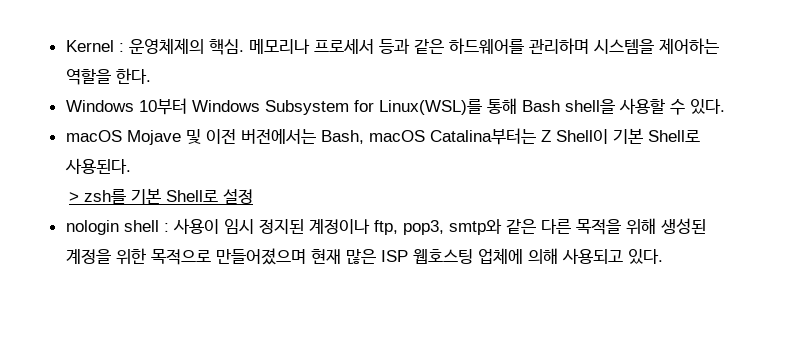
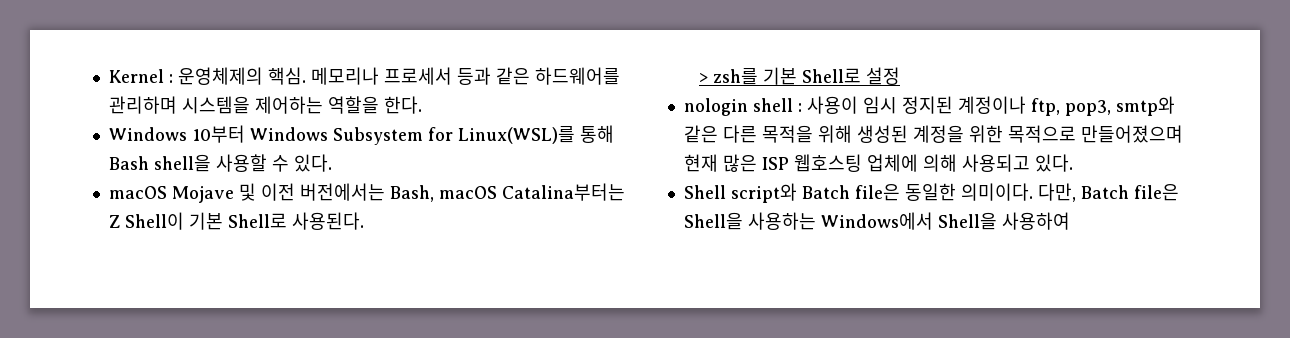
(663, 256) none -> [683,183,1179,203] [683,212,1070,230] // Shell script와 Batch file은 동일한 의미이다. 다만, Batch file은 Shell을 사용하는 Windows에서 Shell을 사용하여

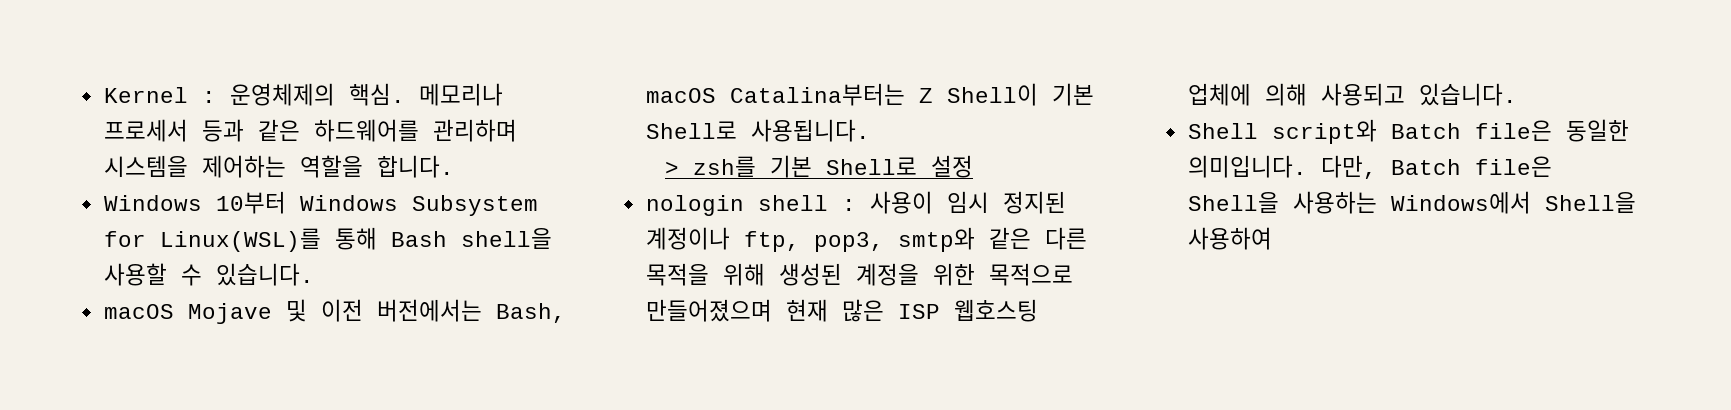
[383,96,422,114] 한다. -> [376,155,454,178] 합니다.
[293,154,332,172] 있다. -> [215,263,314,286] 있습니다.
[291,212,364,230] 사용된다. -> [750,119,870,142] 사용됩니다.
[1034,154,1073,172] 있다. -> [1418,83,1517,106] 있습니다.
[960,183,1033,201] 의미이다. -> [1187,155,1307,178] 의미입니다.

